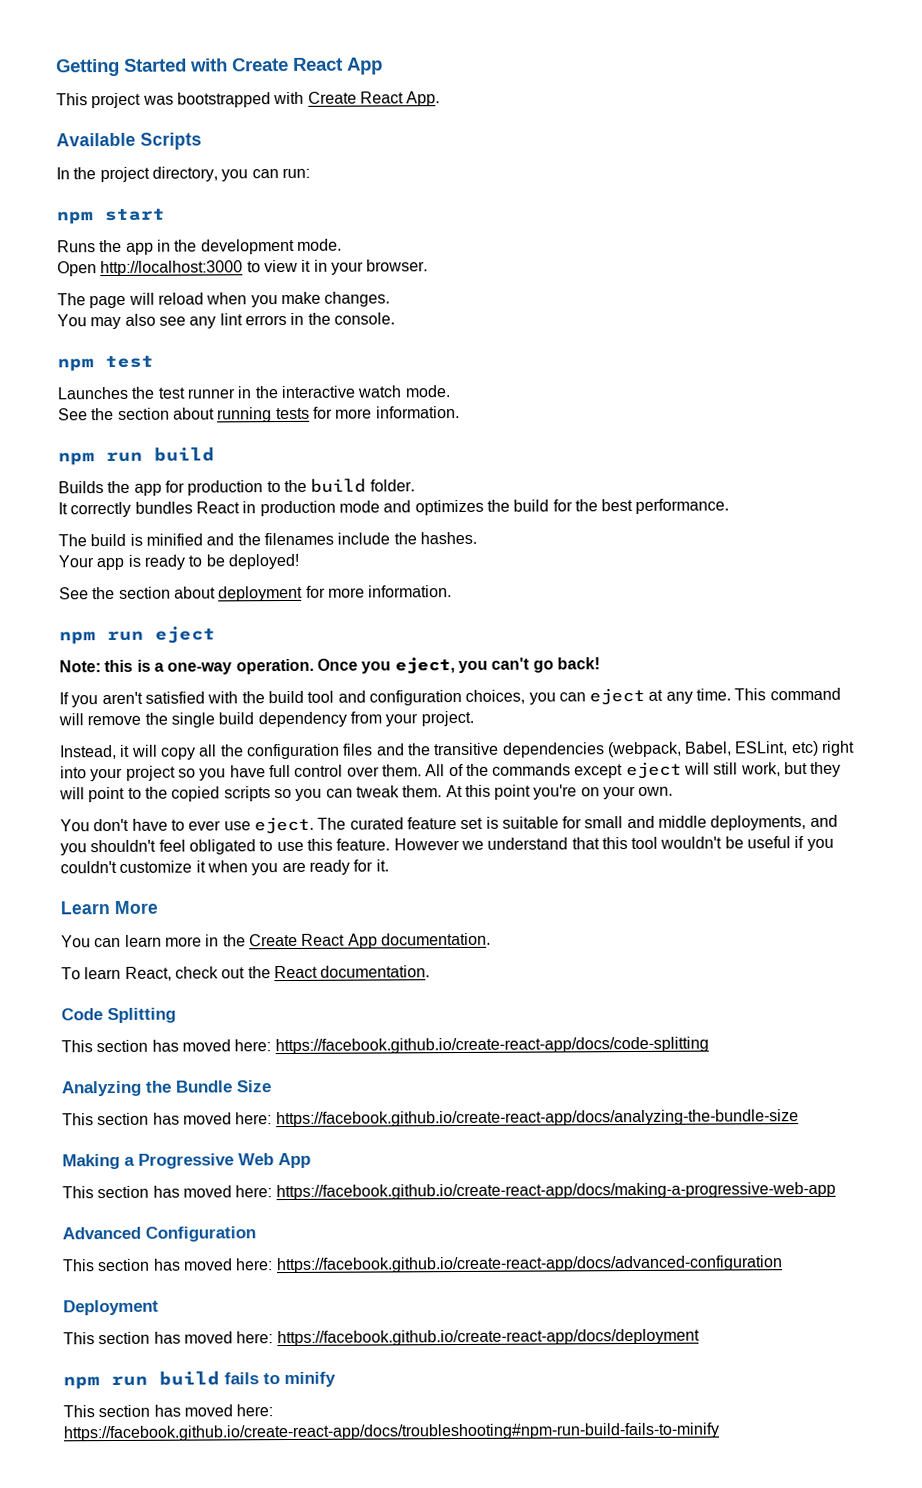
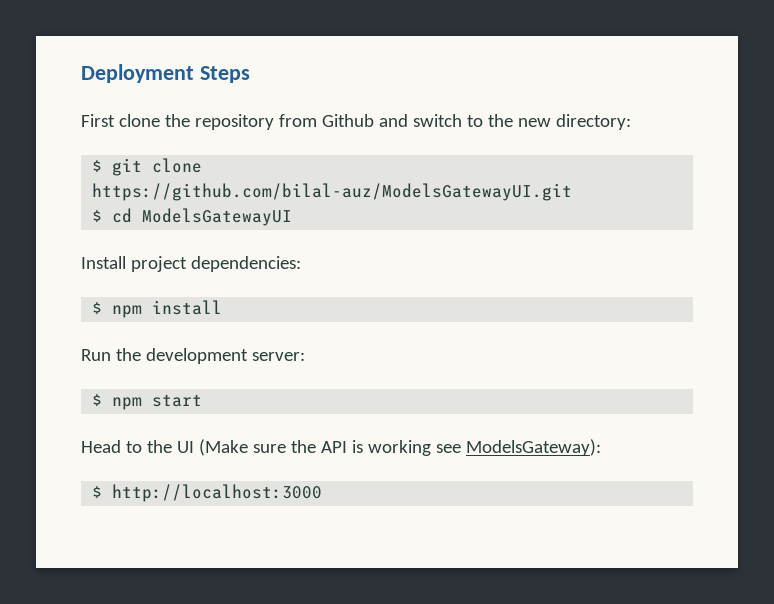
[56,57,383,77] [56,91,441,109] [56,132,202,150] [56,166,310,183] [56,208,165,225] [57,238,342,255] [57,259,429,277] [57,291,391,309] [57,312,395,330] [57,355,154,372] [57,385,451,400] [58,406,460,423] [58,446,215,466] [58,478,415,496] [58,498,730,518] [58,531,477,547] [58,553,299,571] [59,585,453,602] [59,625,216,645] [59,657,600,675] [59,687,841,708] [58,710,474,728] [60,740,856,760] [60,761,842,782] [59,784,674,803] [60,814,838,835] [60,836,834,856] [60,859,389,876] [60,900,158,915] [61,932,491,949] [61,965,431,981] [61,1007,176,1024] [61,1036,709,1055] [61,1080,272,1097] [62,1109,799,1128] [62,1152,311,1170] [62,1181,836,1201] [62,1226,256,1242] [62,1255,783,1274] [63,1299,159,1316] [63,1328,700,1347] [63,1370,336,1390] [63,1404,274,1418] [63,1422,719,1442] Getting Started with Create React App // This project was bootstrapped with Create React App. // Available Scripts // In the project directory, you can run: // npm start // Runs the app in the development mode. // Open http://localhost:3000 to view it in your browser. // The page will reload when you make changes. // You may also see any lint errors in the console. // npm test // Launches the test runner in the interactive watch mode. // See the section about running tests for more information. // npm run build // Builds the app for production to the build folder. // It correctly bundles React in production mode and optimizes the build for the best performance. // The build is minified and the filenames include the hashes. // Your app is ready to be deployed! // See the section about deployment for more information. // npm run eject // Note: this is a one-way operation. Once you eject, you can't go back! // If you aren't satisfied with the build tool and configuration choices, you can eject at any time. This command will remove the single build dependency from your project. // Instead, it will copy all the configuration files and the transitive dependencies (webpack, Babel, ESLint, etc) right into your project so you have full control over them. All of the commands except eject will still work, but they will point to the copied scripts so you can tweak them. At this point you're on your own. // You don't have to ever use eject. The curated feature set is suitable for small and middle deployments, and you shouldn't feel obligated to use this feature. However we understand that this tool wouldn't be useful if you couldn't customize it when you are ready for it. // Learn More // You can learn more in the Create React App documentation. // To learn React, check out the React documentation. // Code Splitting // This section has moved here: https://facebook.github.io/create-react-app/docs/code-splitting // Analyzing the Bundle Size // This section has moved here: https://facebook.github.io/create-react-app/docs/analyzing-the-bundle-size // Making a Progressive Web App // This section has moved here: https://facebook.github.io/create-react-app/docs/making-a-progressive-web-app // Advanced Configuration // This section has moved here: https://facebook.github.io/create-react-app/docs/advanced-configuration // Deployment // This section has moved here: https://facebook.github.io/create-react-app/docs/deployment // npm run build fails to minify // This section has moved here: https://facebook.github.io/create-react-app/docs/troubleshooting#npm-run-build-fails-to-minify -> [81,64,250,83] [81,114,631,130] [92,158,203,176] [92,183,573,201] [92,208,293,226] [81,256,301,272] [92,300,223,318] [81,348,305,364] [92,394,203,410] [81,439,601,456] [92,484,323,502] Deployment Steps // First clone the repository from Github and switch to the new directory: // $ git clone https://github.com/bilal-auz/ModelsGatewayUI.git // $ cd ModelsGatewayUI // Install project dependencies: // $ npm install // Run the development server: // $ npm start // Head to the UI (Make sure the API is working see ModelsGateway): // $ http://localhost:3000

